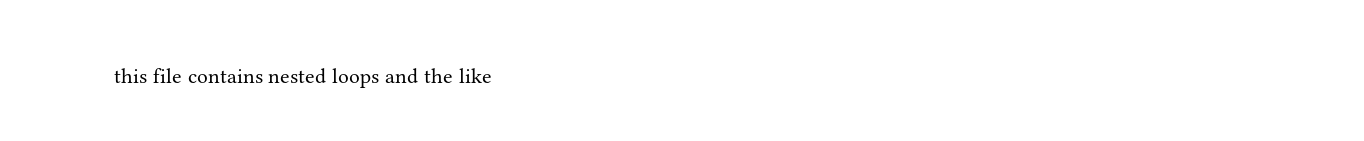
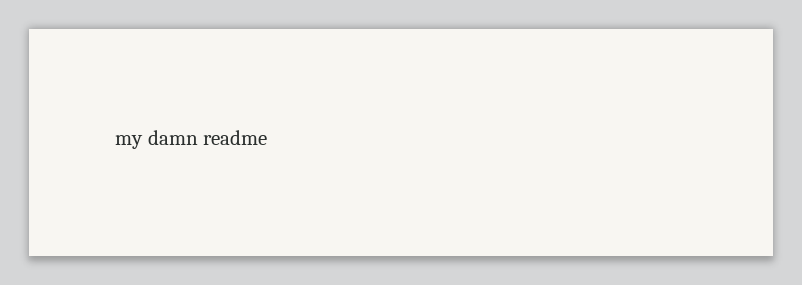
[114,68,492,88] this file contains nested loops and the like -> [115,130,268,149] my damn readme

